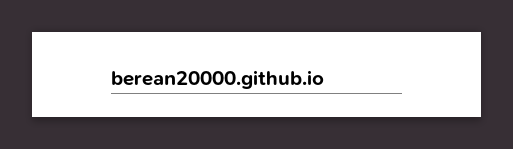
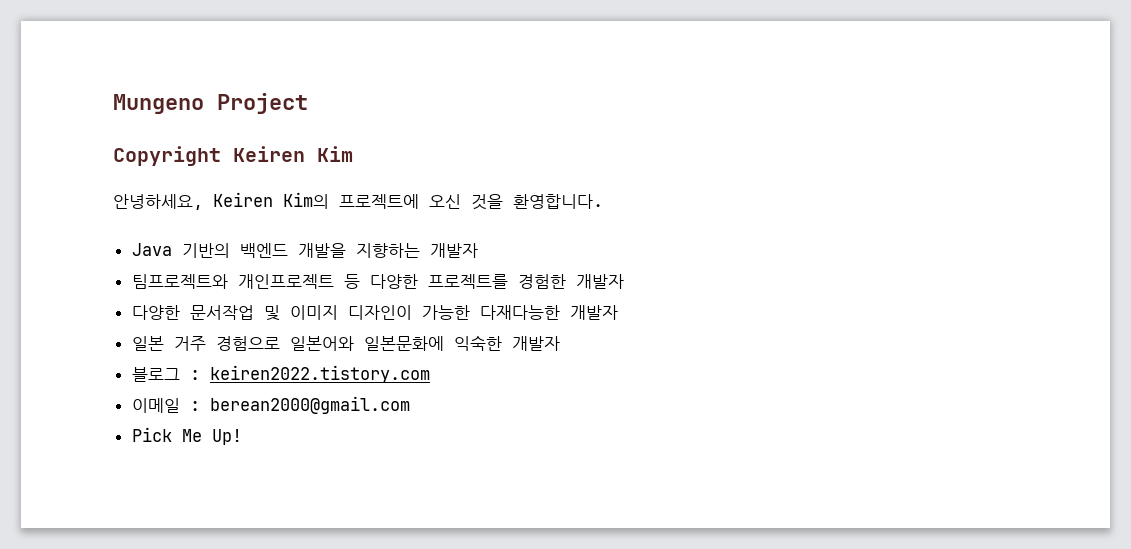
[111,70,324,89] berean20000.github.io -> [113,93,308,114] [113,146,353,166] [113,192,603,210] [131,243,478,258] [131,274,624,289] [131,305,618,321] [131,335,560,351] [131,365,430,383] [131,396,410,414] [131,427,242,445] Mungeno Project // Copyright Keiren Kim // 안녕하세요, Keiren Kim의 프로젝트에 오신 것을 환영합니다. // Java 기반의 백엔드 개발을 지향하는 개발자 // 팀프로젝트와 개인프로젝트 등 다양한 프로젝트를 경험한 개발자 // 다양한 문서작업 및 이미지 디자인이 가능한 다재다능한 개발자 // 일본 거주 경험으로 일본어와 일본문화에 익숙한 개발자 // 블로그 : keiren2022.tistory.com // 이메일 : berean2000@gmail.com // Pick Me Up!

